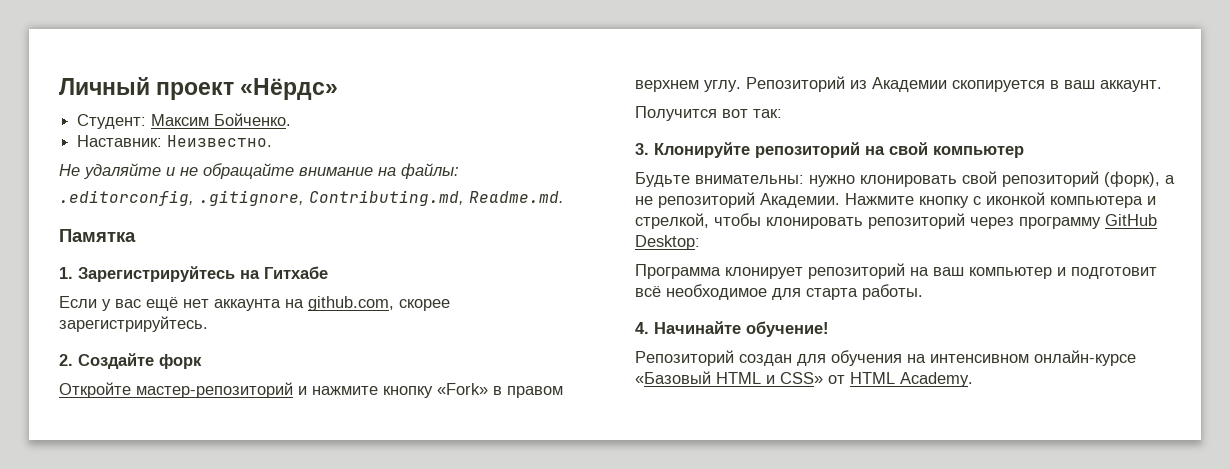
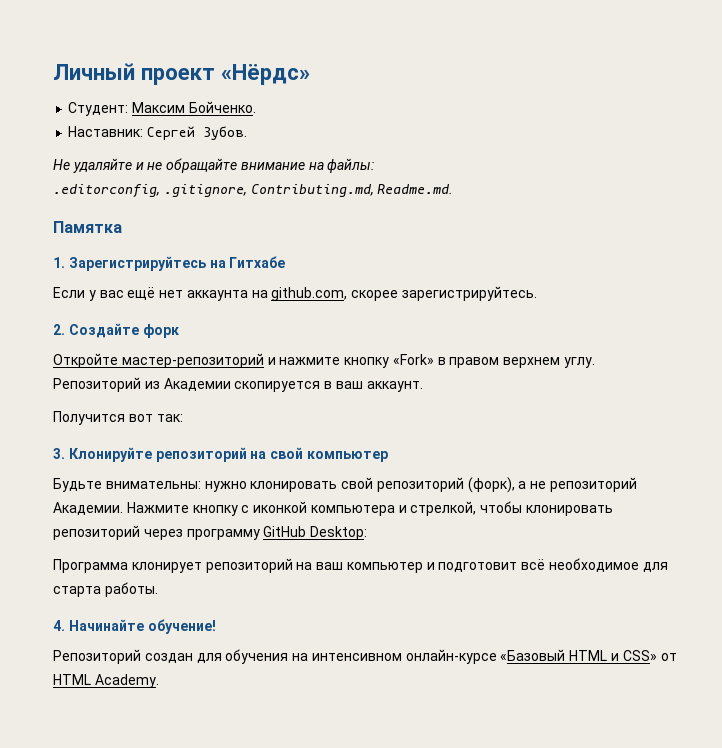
[167,135,273,147] Неизвестно. -> [147,126,248,140] Сергей Зубов.

